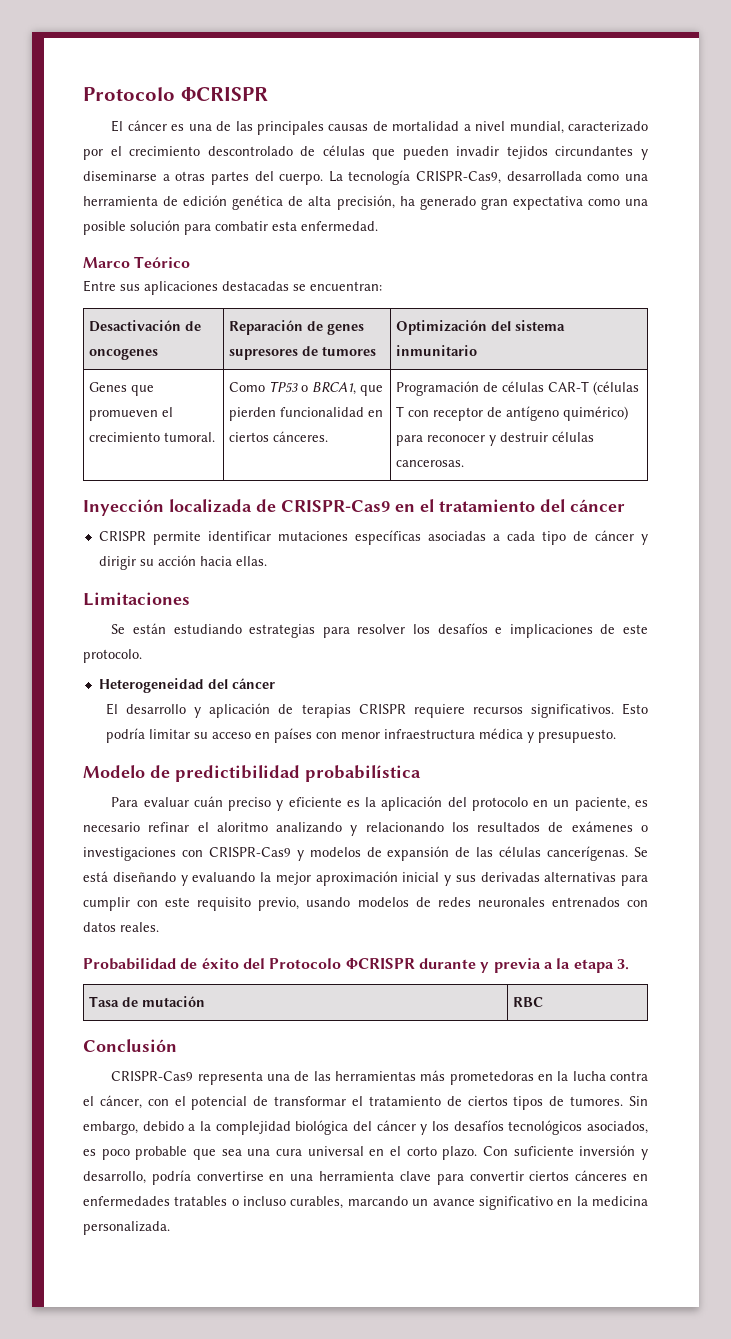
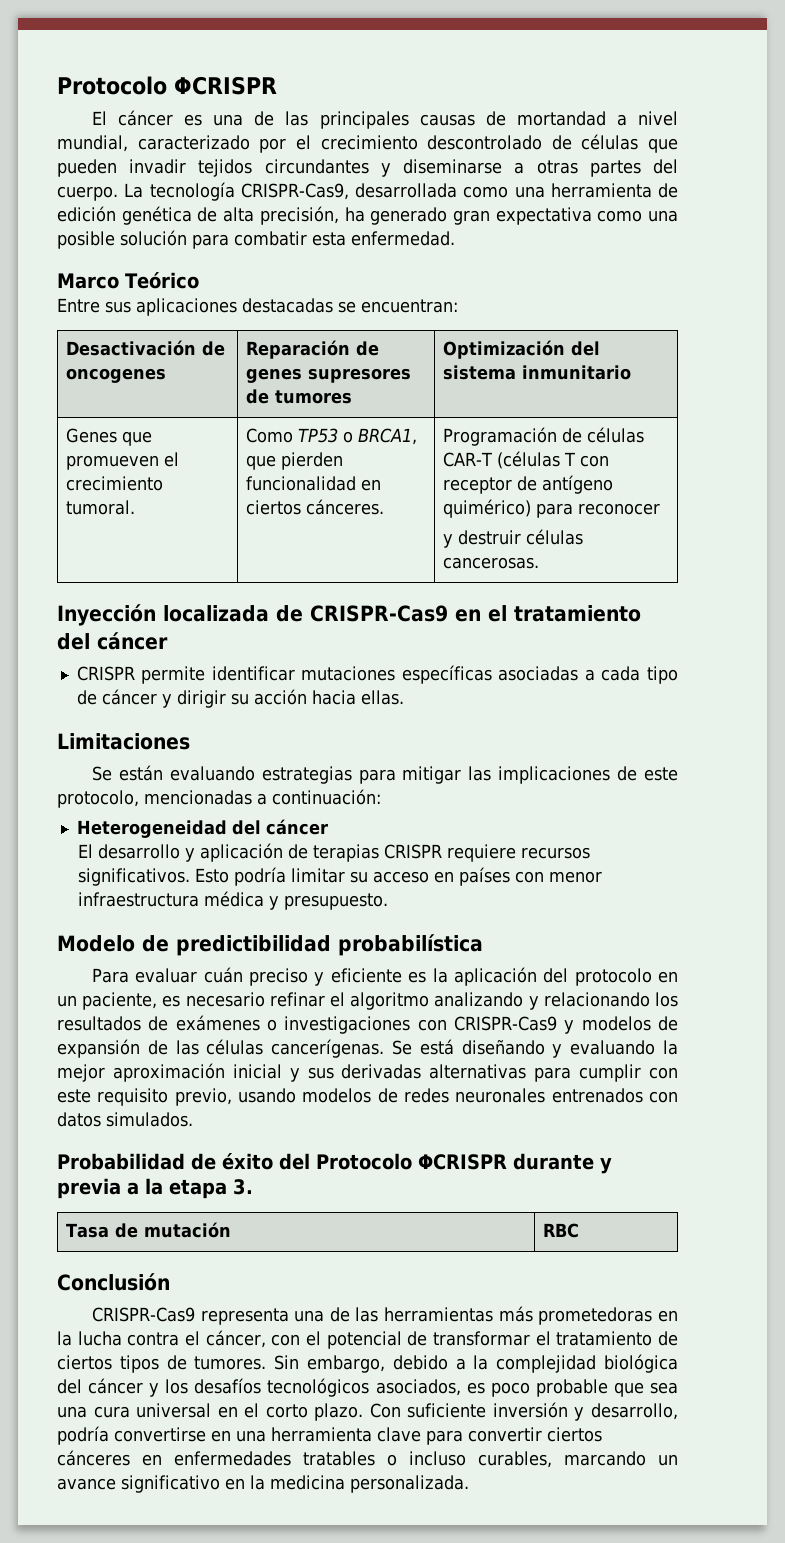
[392,121,460,131] mortalidad -> [516,111,606,126] mortandad
(486, 438) none -> (661, 509) //
[173,624,242,634] estudiando -> [169,766,255,781] evaluando
[357,623,648,638] [83,649,142,663] resolver los desafíos e implicaciones de este protocolo. -> [402,766,678,784] [57,789,381,808] mitigar las implicaciones de este protocolo, mencionadas a continuación:
[216,822,268,832] aloritmo -> [350,992,430,1010] algoritmo
[120,922,159,932] reales. -> [106,1112,193,1127] simulados.

